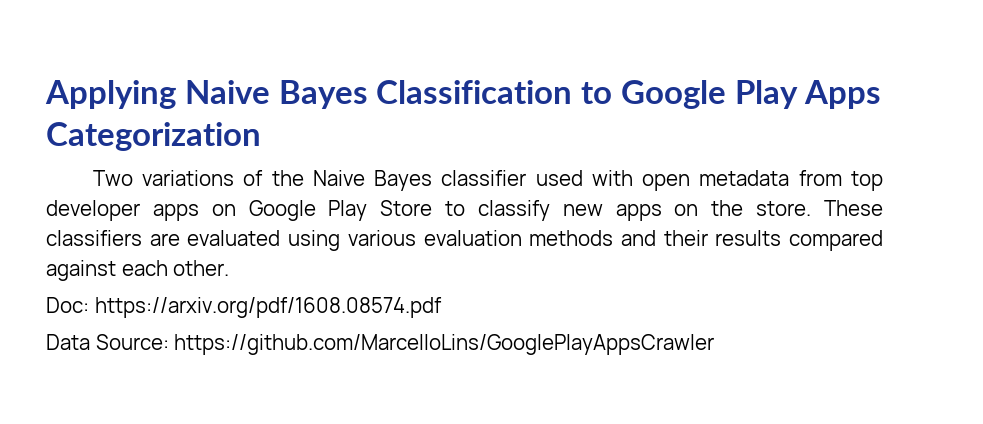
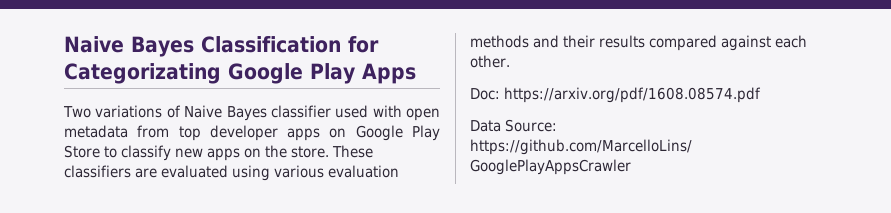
[45,80,176,109] Applying -> (64, 44) none
[581,82,613,104] to -> [347,36,379,53] [64,63,221,84] for Categorizating
[46,122,261,151] Categorization -> (416, 73) none
[271,170,304,186] the -> (181, 111) none

